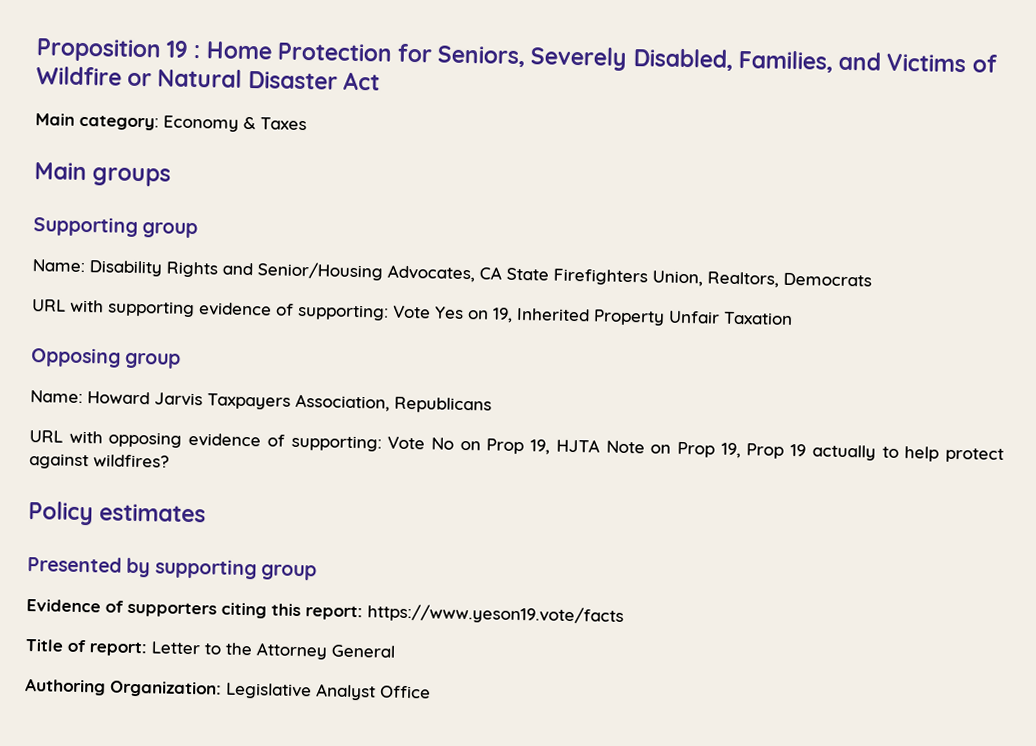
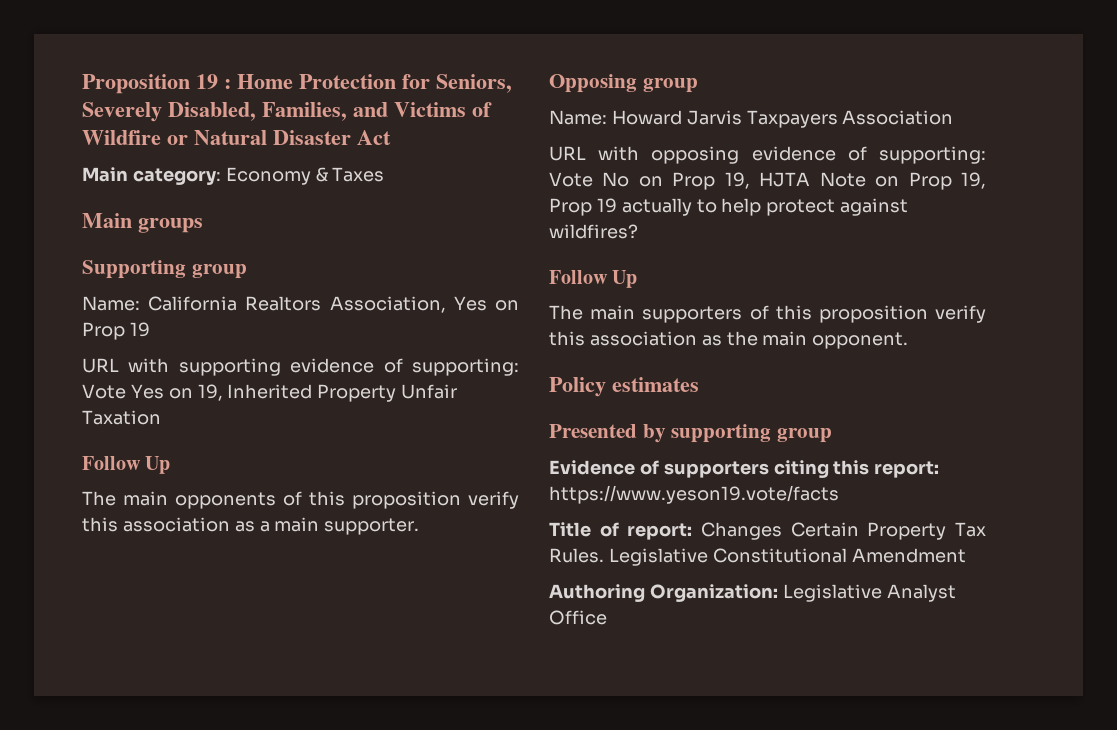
[89,260,872,288] Disability Rights and Senior/Housing Advocates, CA State Firefighters Union, Realtors, Democrats -> [148,296,519,313] [82,322,150,340] California Realtors Association, Yes on Prop 19
(793, 318) none -> [82,456,171,474] [82,491,519,509] [82,517,420,535] // Follow Up // The main opponents of this proposition verify this association as a main supporter.
[295,393,492,414] Association, Republicans -> [842,110,954,125] Association
(170, 461) none -> [549,270,638,288] [549,305,987,323] [549,331,909,349] // Follow Up // The main supporters of this proposition verify this association as the main opponent.
[151,641,395,660] Letter to the Attorney General -> [701,522,986,540] [549,548,966,566] Changes Certain Property Tax Rules. Legislative Constitutional Amendment

